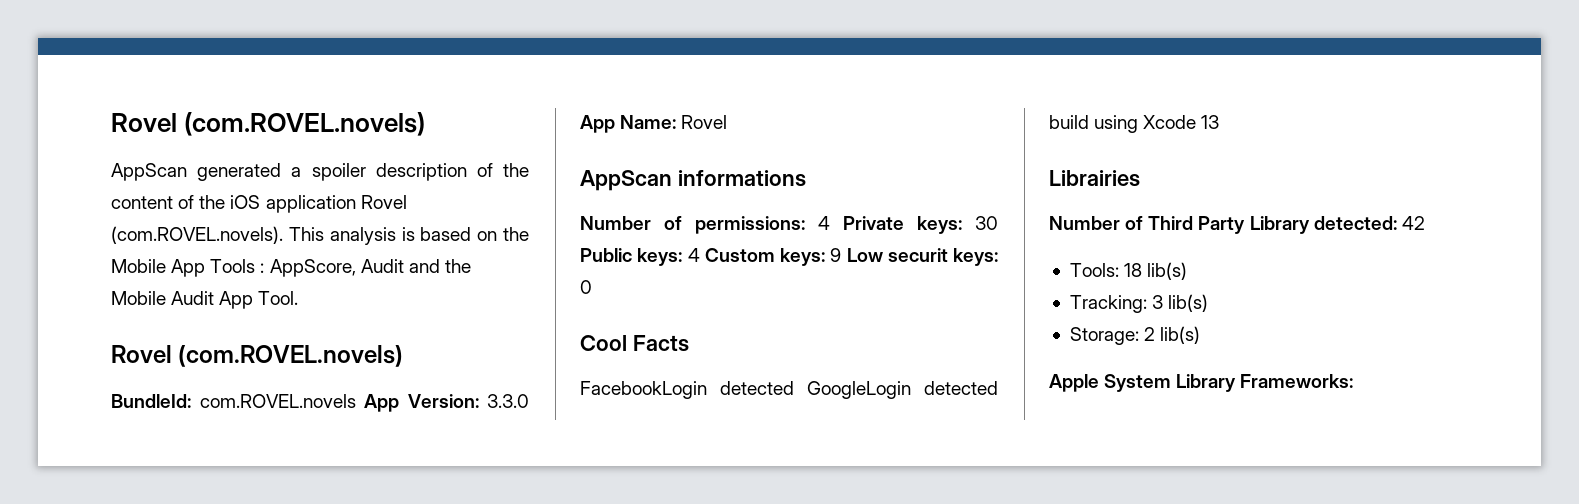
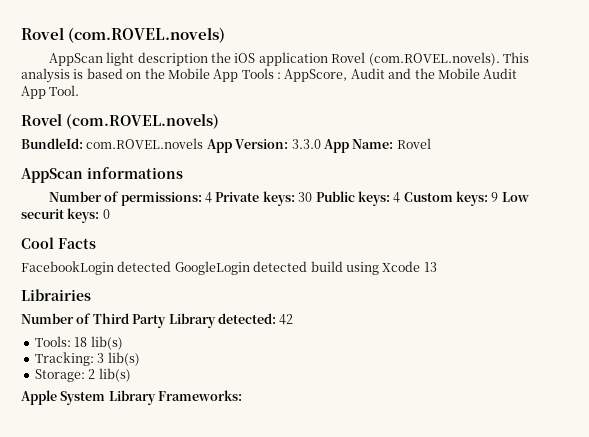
[197,163,530,181] [111,195,195,209] generated a spoiler description of the content of -> [106,52,208,66] light description

